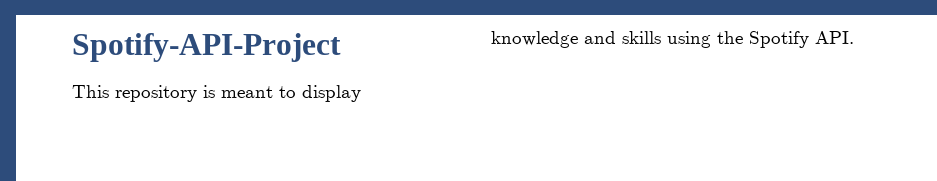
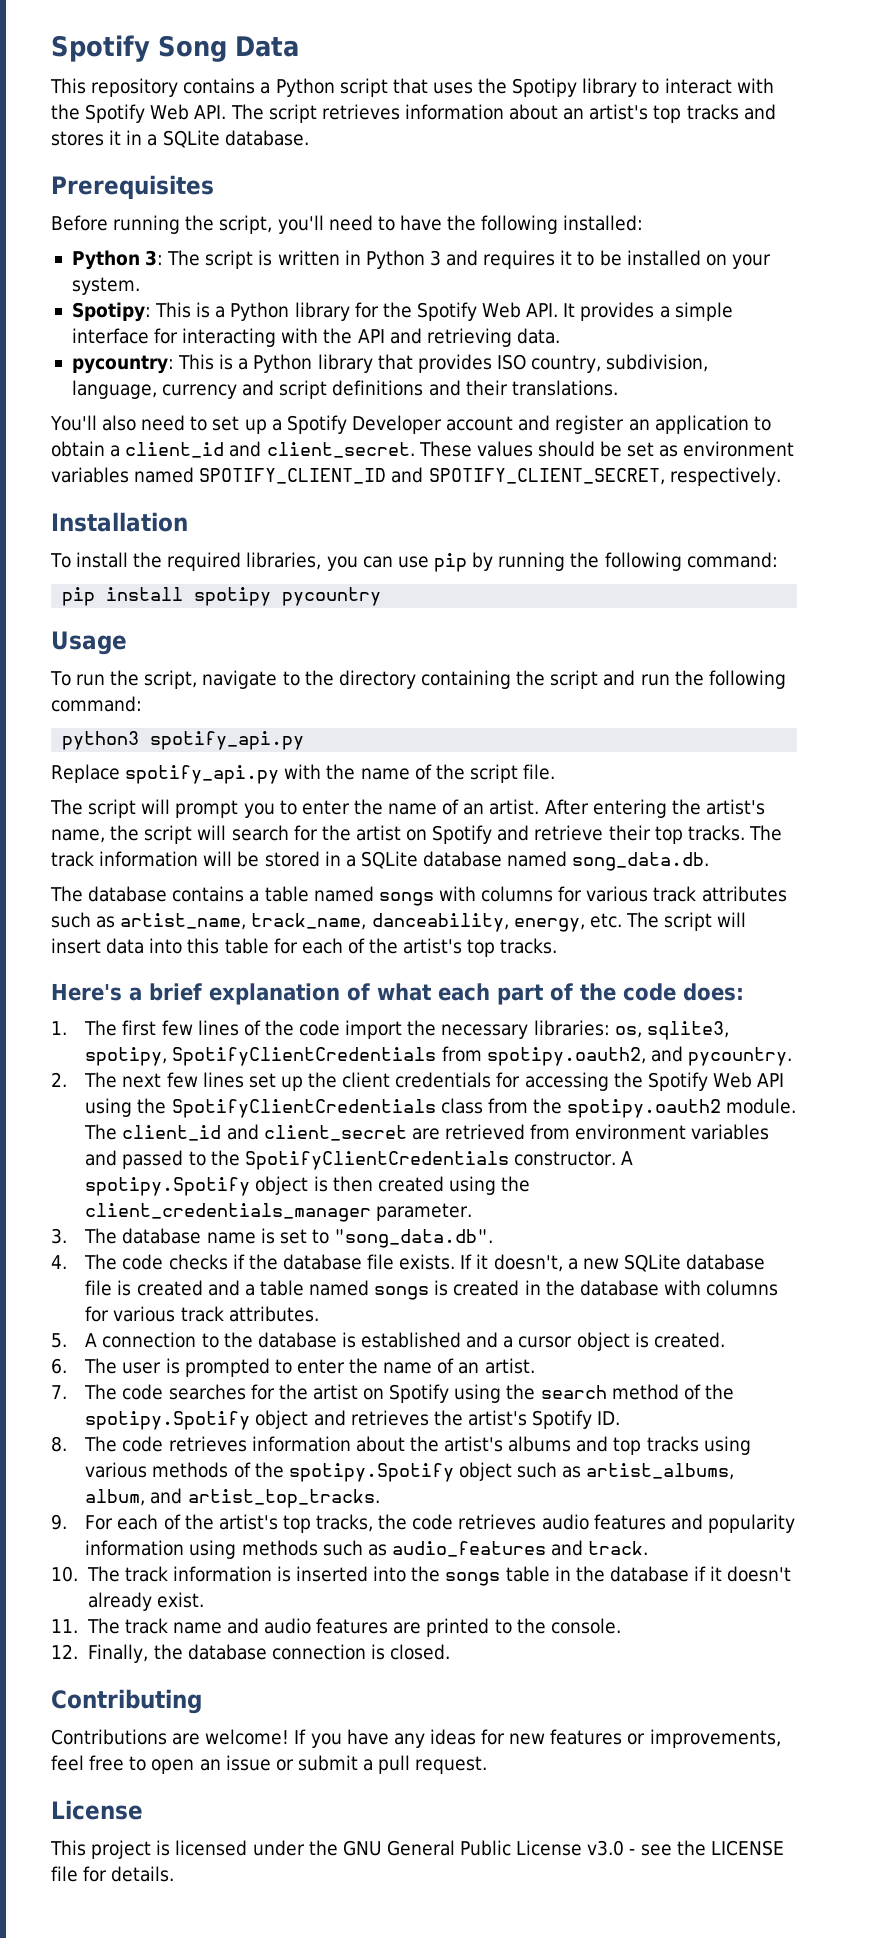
[72,33,341,62] Spotify-API-Project -> [51,35,299,62] Spotify Song Data
[203,85,361,102] [491,31,854,48] is meant to display knowledge and skills using the Spotify API. -> [183,78,774,97] [51,104,776,123] [51,130,309,148] [51,175,214,199] [51,215,644,234] [71,250,771,270] [71,277,140,295] [71,302,733,322] [71,328,560,347] [71,354,709,374] [71,380,618,399] [50,415,771,434] [51,441,795,458] [51,467,781,486] [51,512,188,532] [50,552,778,572] [62,587,382,606] [51,631,127,655] [50,670,786,689] [51,696,142,712] [62,731,305,750] [51,764,556,784] [50,799,765,818] [51,825,782,844] [51,851,710,871] [50,886,787,906] [51,912,747,932] [51,938,558,957] [51,983,744,1005] [51,1020,729,1040] [85,1046,792,1066] [51,1072,785,1091] [85,1098,797,1118] [84,1124,770,1141] [85,1150,634,1170] [85,1176,531,1196] [85,1203,473,1222] [51,1228,494,1248] [51,1254,766,1272] [85,1280,779,1300] [85,1306,319,1322] [51,1332,725,1351] [51,1358,535,1377] [51,1384,734,1403] [85,1410,621,1430] [51,1436,751,1455] [85,1462,735,1482] [85,1488,380,1508] [51,1514,795,1533] [85,1540,649,1559] [51,1566,792,1586] [87,1592,204,1611] [51,1618,621,1637] [51,1644,451,1663] [51,1689,202,1714] [51,1729,781,1748] [51,1755,488,1774] [51,1800,143,1820] [50,1840,784,1859] [51,1866,175,1882] contains a Python script that uses the Spotipy library to interact with the Spotify Web API. The script retrieves information about an artist's top tracks and stores it in a SQLite database. // Prerequisites // Before running the script, you'll need to have the following installed: // Python 3: The script is written in Python 3 and requires it to be installed on your system. // Spotipy: This is a Python library for the Spotify Web API. It provides a simple interface for interacting with the API and retrieving data. // pycountry: This is a Python library that provides ISO country, subdivision, language, currency and script definitions and their translations. // You'll also need to set up a Spotify Developer account and register an application to obtain a client_id and client_secret. These values should be set as environment variables named SPOTIFY_CLIENT_ID and SPOTIFY_CLIENT_SECRET, respectively. // Installation // To install the required libraries, you can use pip by running the following command: // pip install spotipy pycountry // Usage // To run the script, navigate to the directory containing the script and run the following command: // python3 spotify_api.py // Replace spotify_api.py with the name of the script file. // The script will prompt you to enter the name of an artist. After entering the artist's name, the script will search for the artist on Spotify and retrieve their top tracks. The track information will be stored in a SQLite database named song_data.db. // The database contains a table named songs with columns for various track attributes such as artist_name, track_name, danceability, energy, etc. The script will insert data into this table for each of the artist's top tracks. // Here's a brief explanation of what each part of the code does: // 1. The first few lines of the code import the necessary libraries: os, sqlite3, spotipy, SpotifyClientCredentials from spotipy.oauth2, and pycountry. // 2. The next few lines set up the client credentials for accessing the Spotify Web API using the SpotifyClientCredentials class from the spotipy.oauth2 module. The client_id and client_secret are retrieved from environment variables and passed to the SpotifyClientCredentials constructor. A spotipy.Spotify object is then created using the client_credentials_manager parameter. // 3. The database name is set to "song_data.db". // 4. The code checks if the database file exists. If it doesn't, a new SQLite database file is created and a table named songs is created in the database with columns for various track attributes. // 5. A connection to the database is established and a cursor object is created. // 6. The user is prompted to enter the name of an artist. // 7. The code searches for the artist on Spotify using the search method of the spotipy.Spotify object and retrieves the artist's Spotify ID. // 8. The code retrieves information about the artist's albums and top tracks using various methods of the spotipy.Spotify object such as artist_albums, album, and artist_top_tracks. // 9. For each of the artist's top tracks, the code retrieves audio features and popularity information using methods such as audio_features and track. // 10. The track information is inserted into the songs table in the database if it doesn't already exist. // 11. The track name and audio features are printed to the console. // 12. Finally, the database connection is closed. // Contributing // Contributions are welcome! If you have any ideas for new features or improvements, feel free to open an issue or submit a pull request. // License // This project is licensed under the GNU General Public License v3.0 - see the LICENSE file for details.

